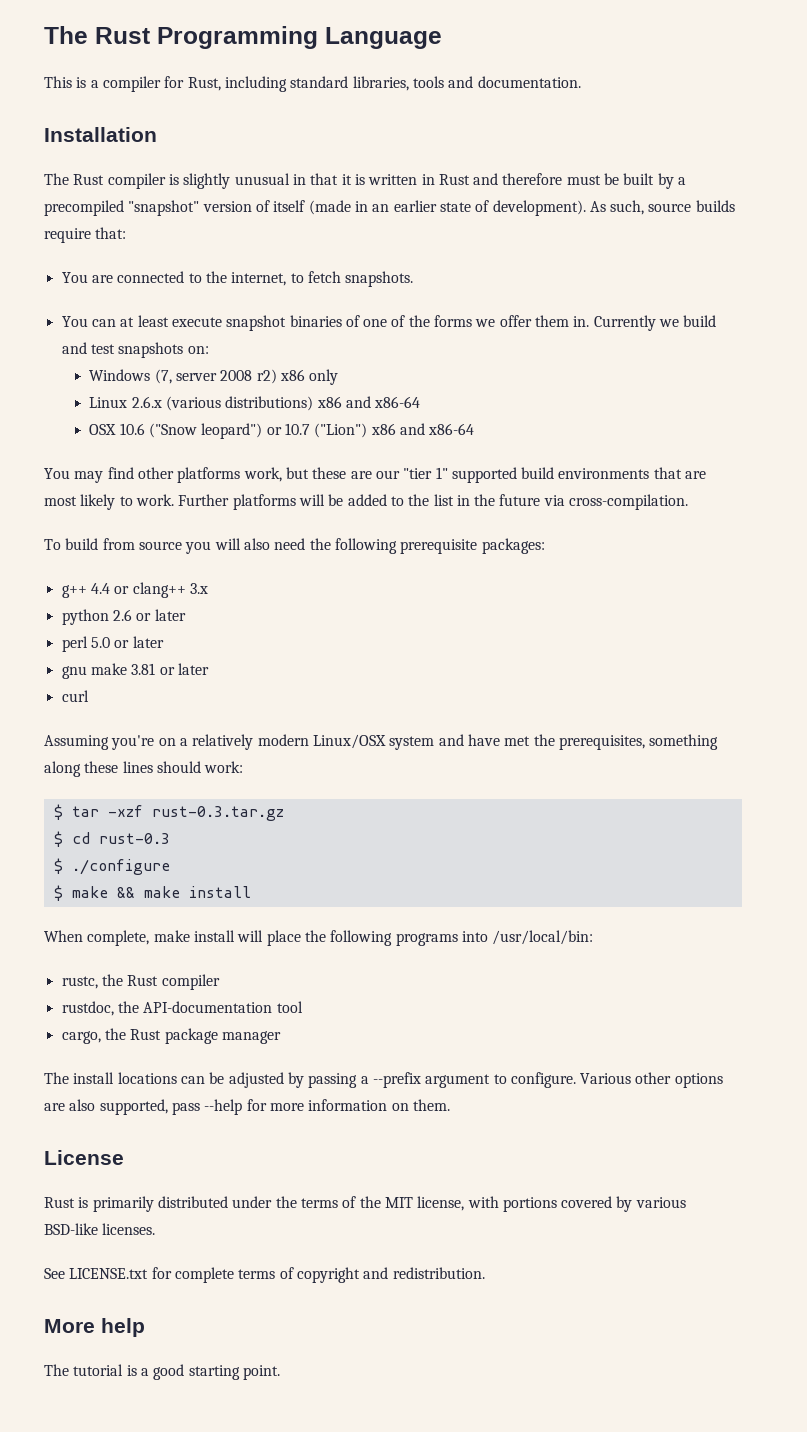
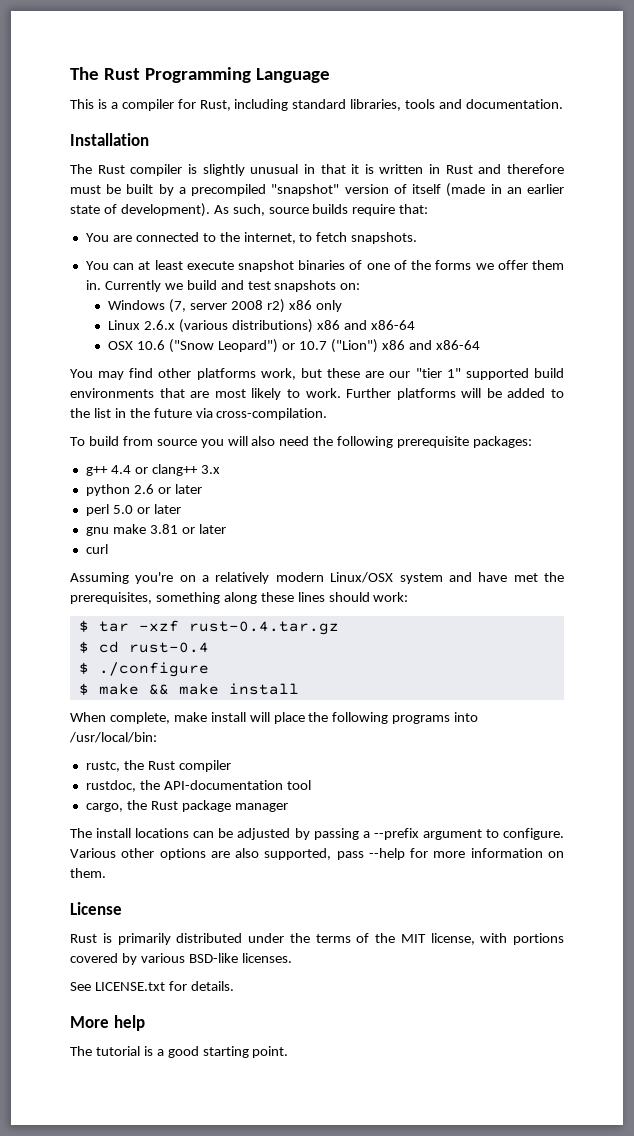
[201,423,263,439] leopard") -> [218,339,279,353] Leopard")
[151,806,284,821] rust-0.3.tar.gz -> [188,621,339,635] rust-0.4.tar.gz
[98,833,170,844] rust-0.3 -> [128,642,209,653] rust-0.4
[174,1267,485,1283] complete terms of copyright and redistribution. -> [190,981,234,991] details.

